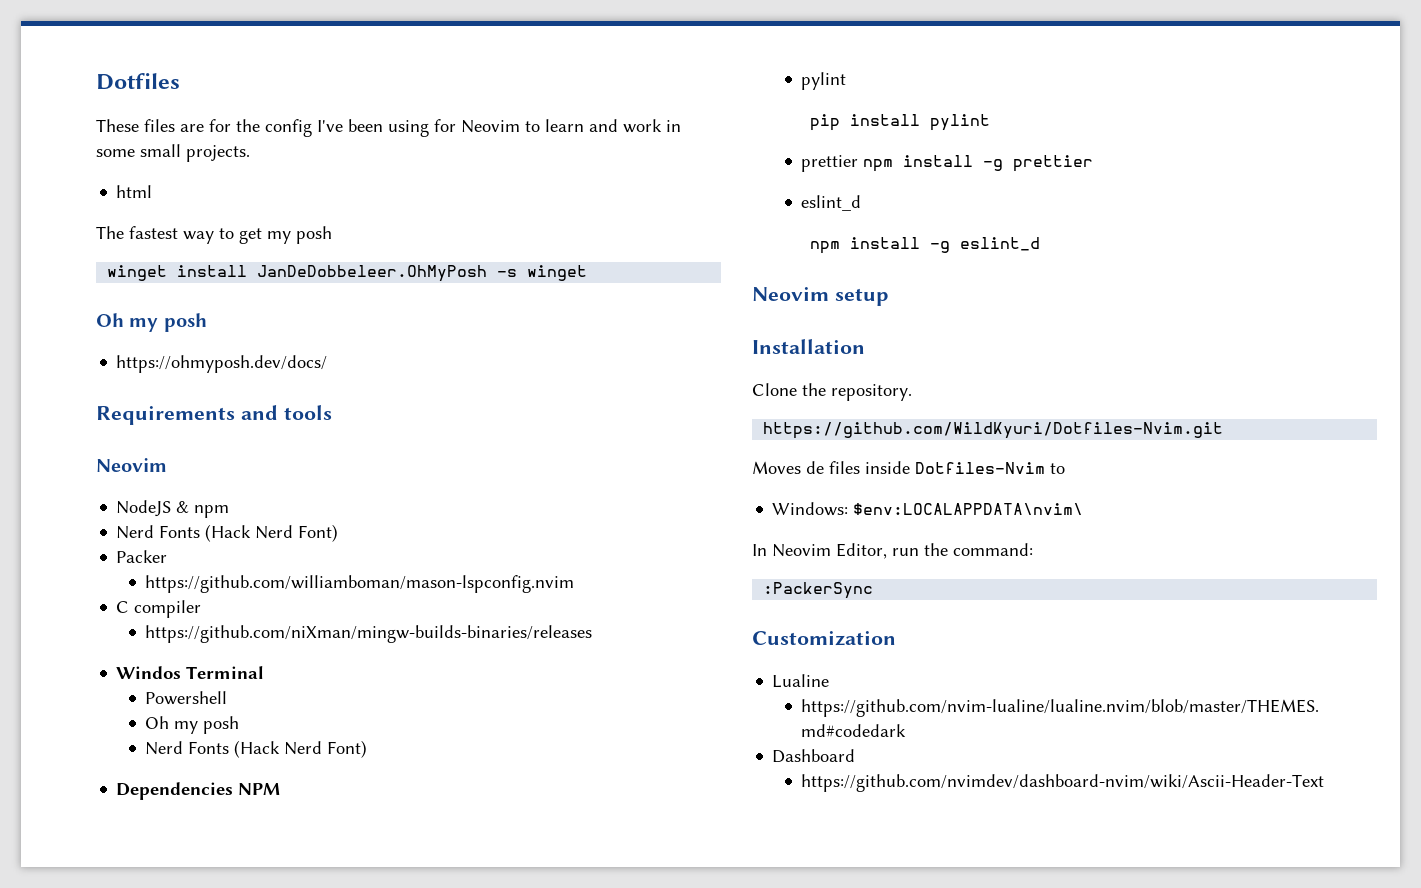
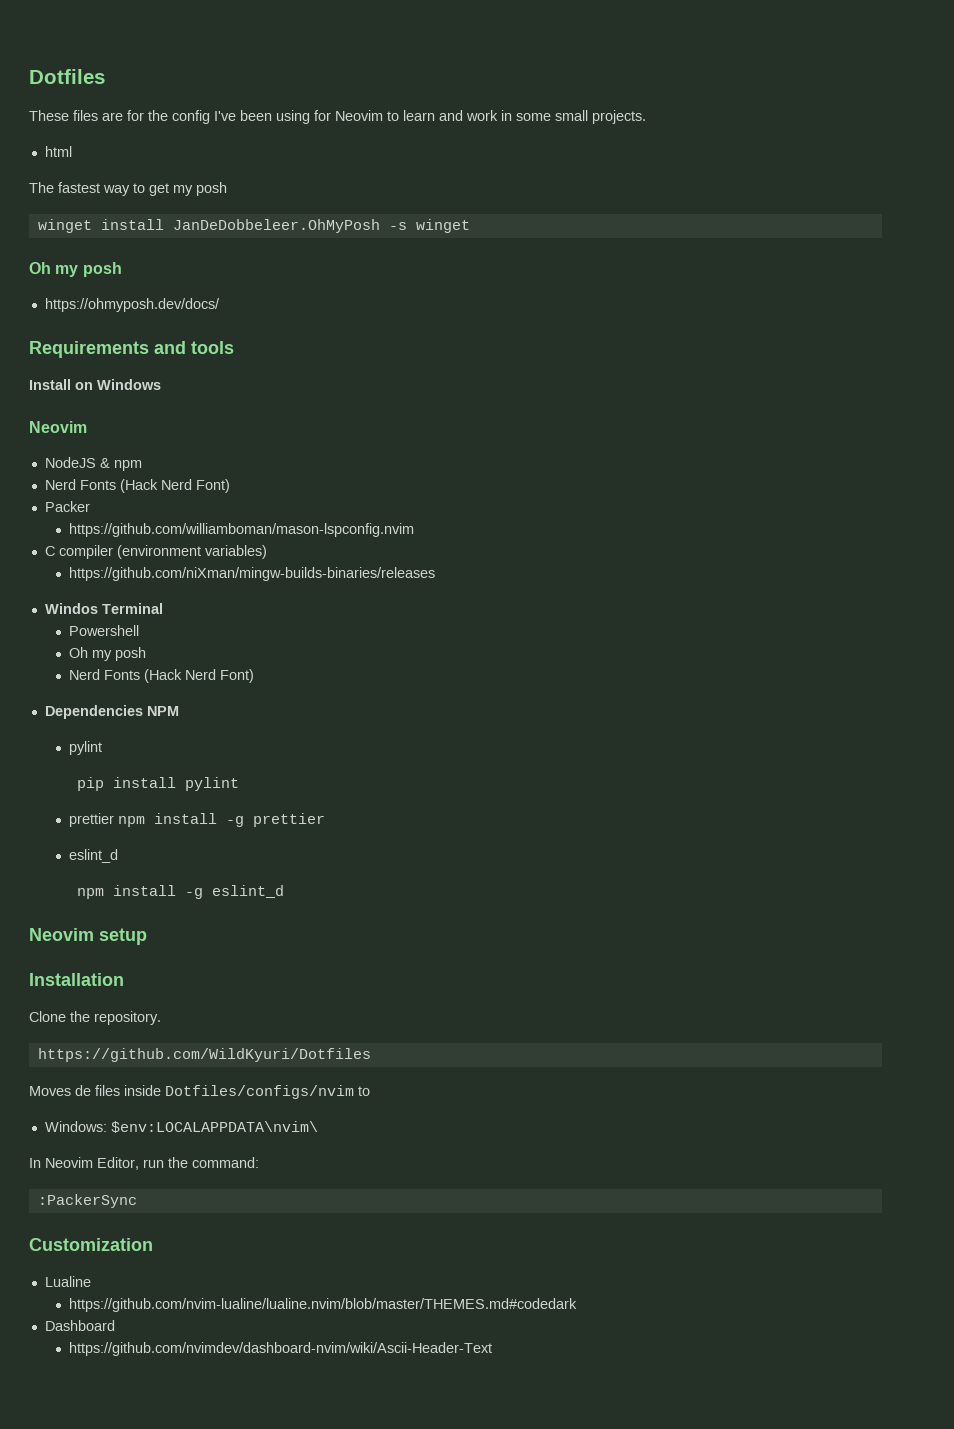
(332, 412) none -> [29,379,161,390] // Install on Windows
(202, 609) none -> [116,545,267,559] (environment variables)
[763,422,1224,439] https://github.com/WildKyuri/Dotfiles-Nvim.git -> [37,1048,371,1062] https://github.com/WildKyuri/Dotfiles
[915,462,1045,474] Dotfiles-Nvim -> [165,1085,354,1099] Dotfiles/configs/nvim

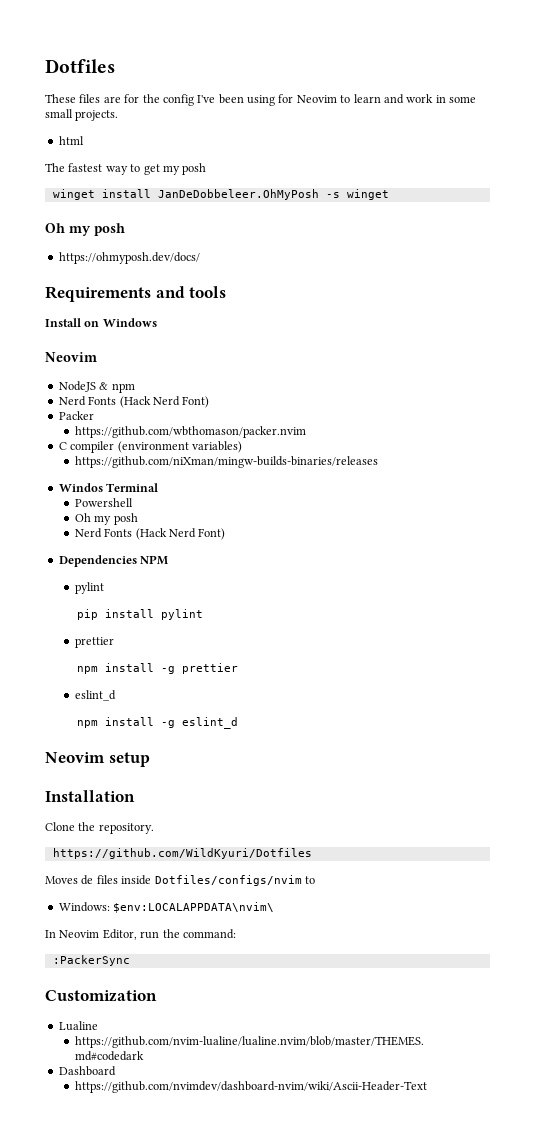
[68,523,414,537] https://github.com/williamboman/mason-lspconfig.nvim -> [74,426,306,438] https://github.com/wbthomason/packer.nvim
(114, 820) none -> (114, 642) //

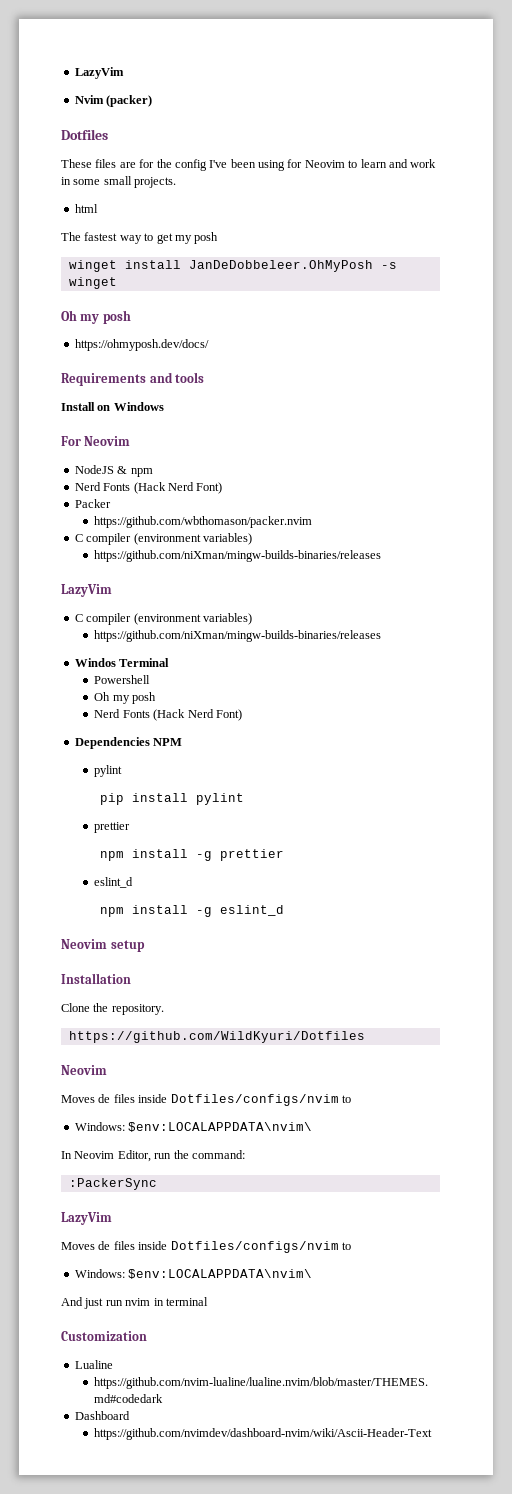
(45, 66) none -> [74,67,124,79] [74,95,153,107] LazyVim // Nvim (packer) //
(157, 322) none -> [61,436,81,446] For
(378, 462) none -> [61,584,112,597] [74,613,252,625] [94,630,382,642] // LazyVim // C compiler (environment variables) // https://github.com/niXman/mingw-builds-binaries/releases
(312, 853) none -> [61,1065,107,1075] // Neovim
(130, 960) none -> [61,1212,112,1225] [61,1241,351,1253] [74,1269,313,1279] [61,1297,208,1309] // LazyVim // Moves de files inside Dotfiles/configs/nvim to // Windows: $env:LOCALAPPDATA\nvim\ // And just run nvim in terminal

